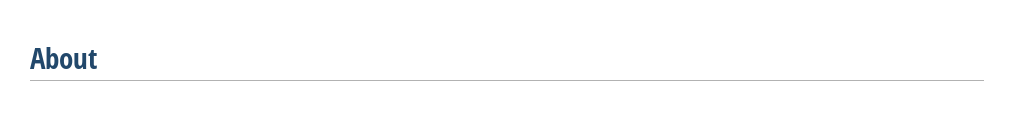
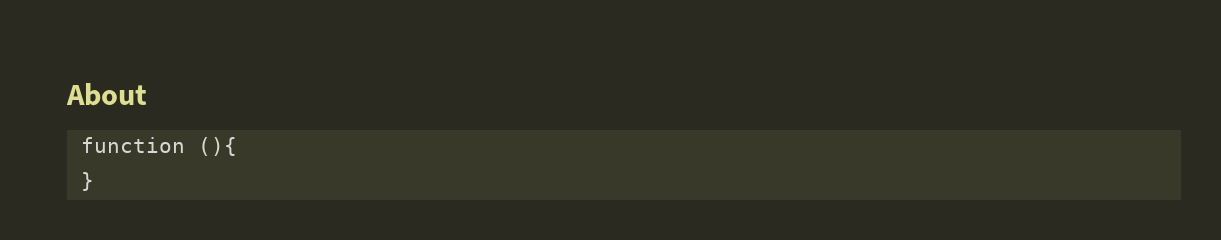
(97, 58) none -> [80,137,237,156] [80,172,94,191] // function (){ // }

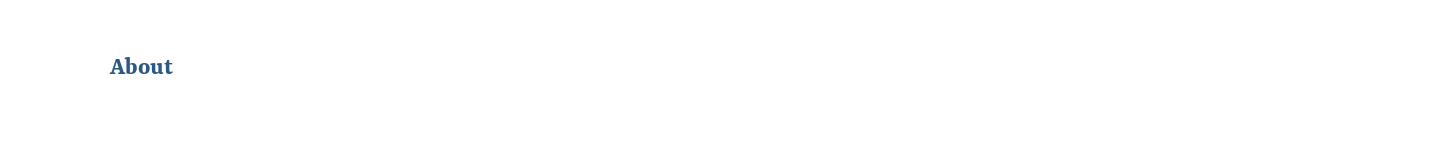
[80,137,237,156] [80,172,94,191] // function (){ // } -> (173, 65) none

